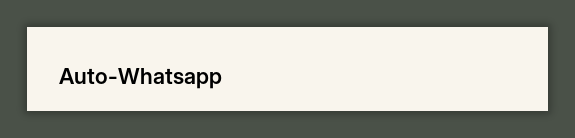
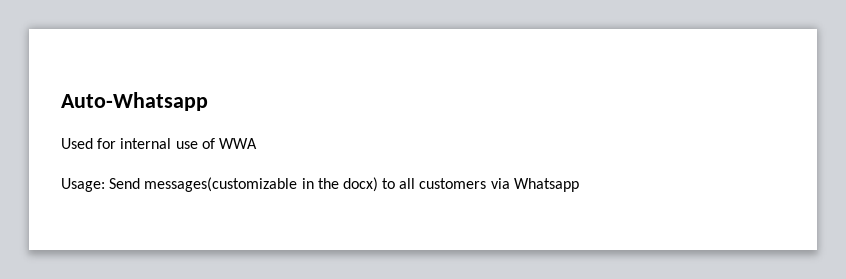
(222, 78) none -> [61,138,257,149] [61,177,579,192] // Used for internal use of WWA // Usage: Send messages(customizable in the docx) to all customers via Whatsapp

